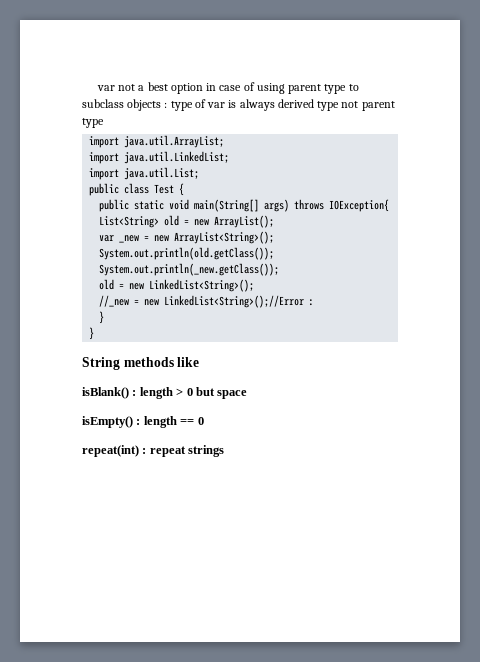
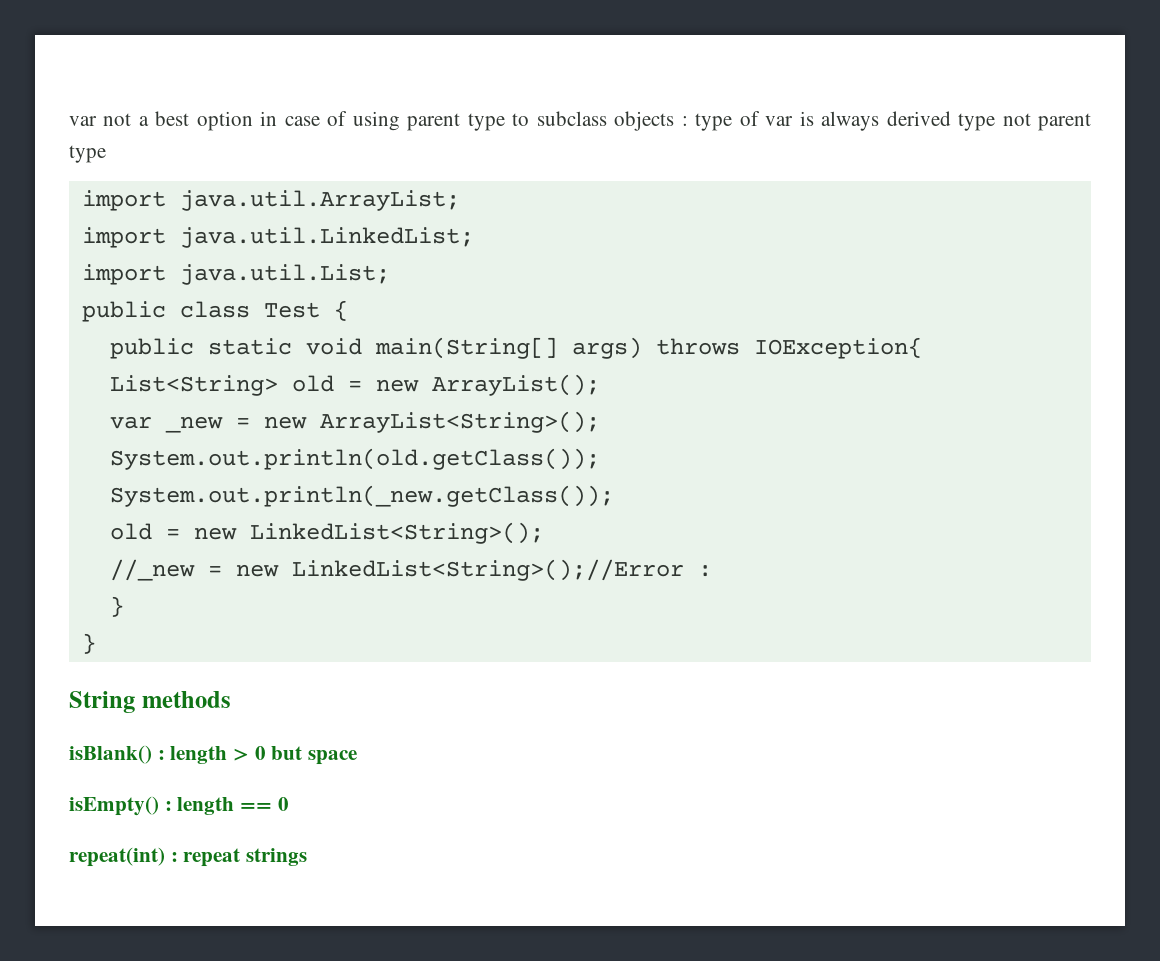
[177,357,200,367] like -> (231, 699) none

